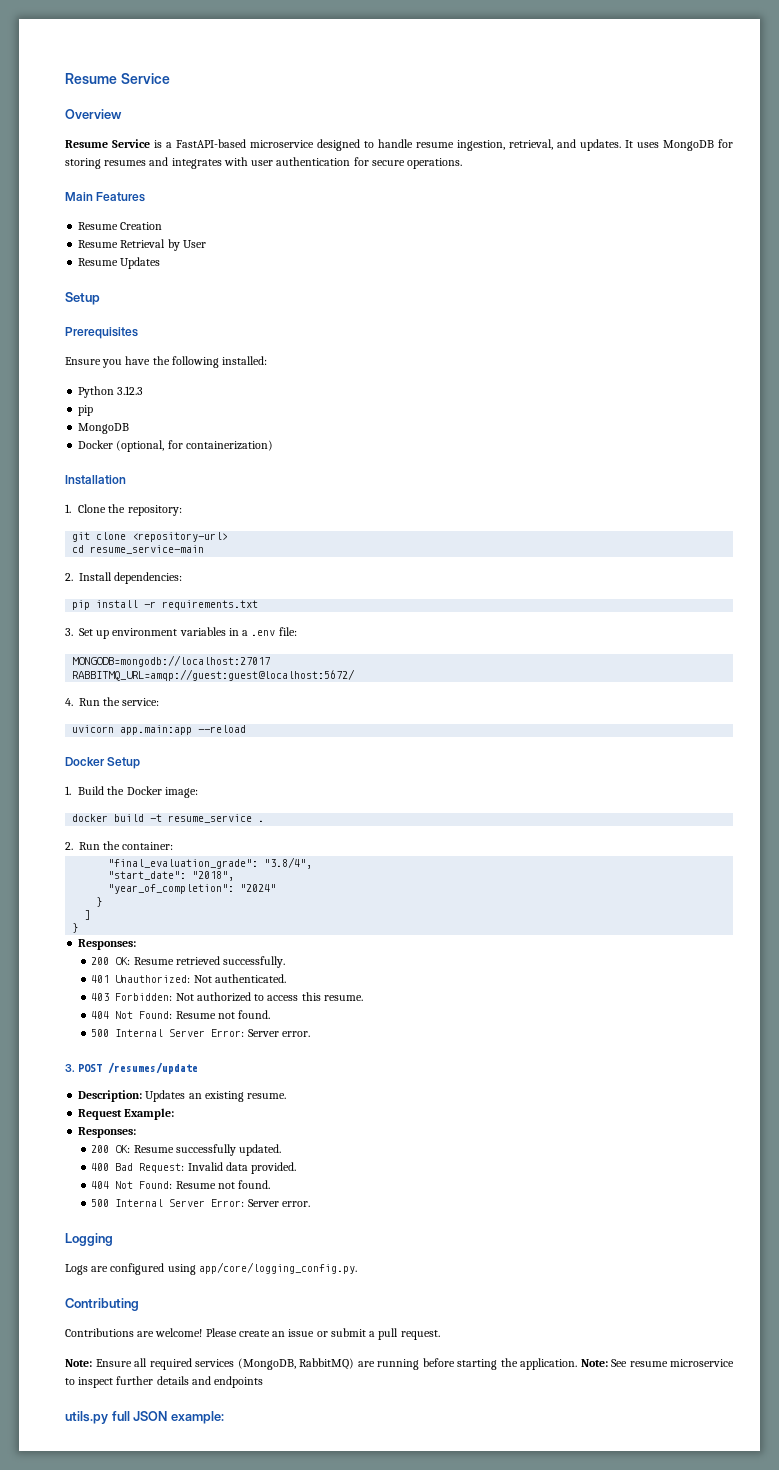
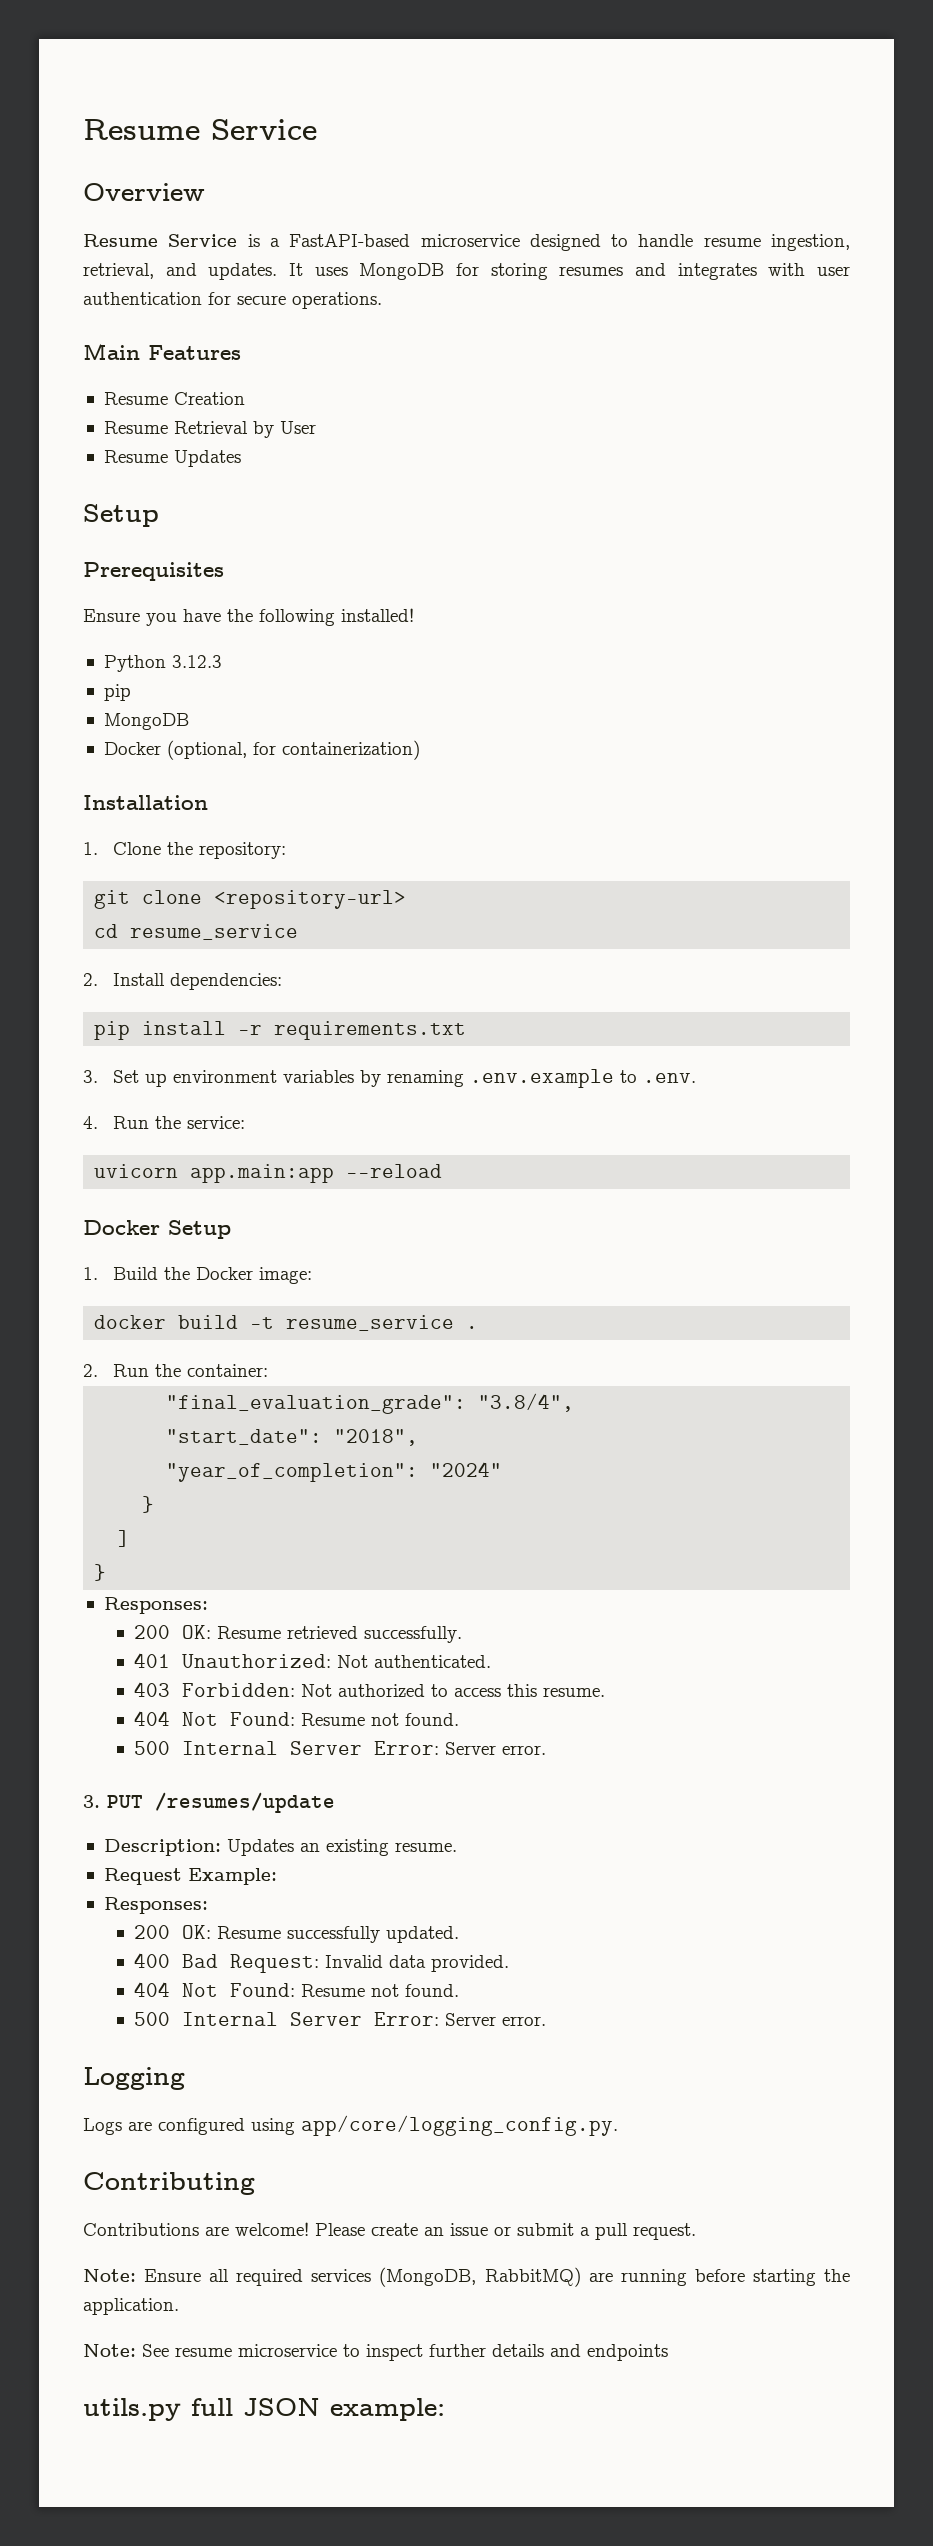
[222,356,268,365] installed: -> [341,608,414,622] installed!
[90,545,205,554] resume_service-main -> [130,924,299,940] resume_service
[228,627,297,636] [72,655,271,667] [72,669,356,681] in a .env file: // MONGODB=mongodb://localhost:27017 // RABBITMQ_URL=amqp://guest:guest@localhost:5672/ -> [360,1069,697,1088] by renaming .env.example to .env.
[77,1064,102,1072] POST -> [107,1795,143,1808] PUT
(577, 1364) none -> (179, 2306) //

